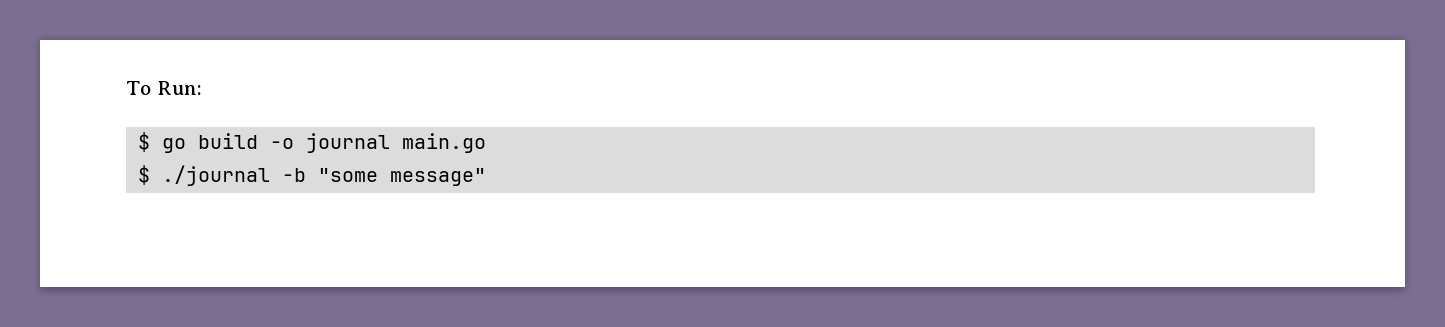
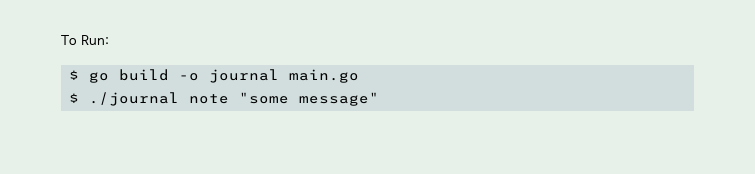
[282,168,307,182] -b -> [188,94,229,104] note

